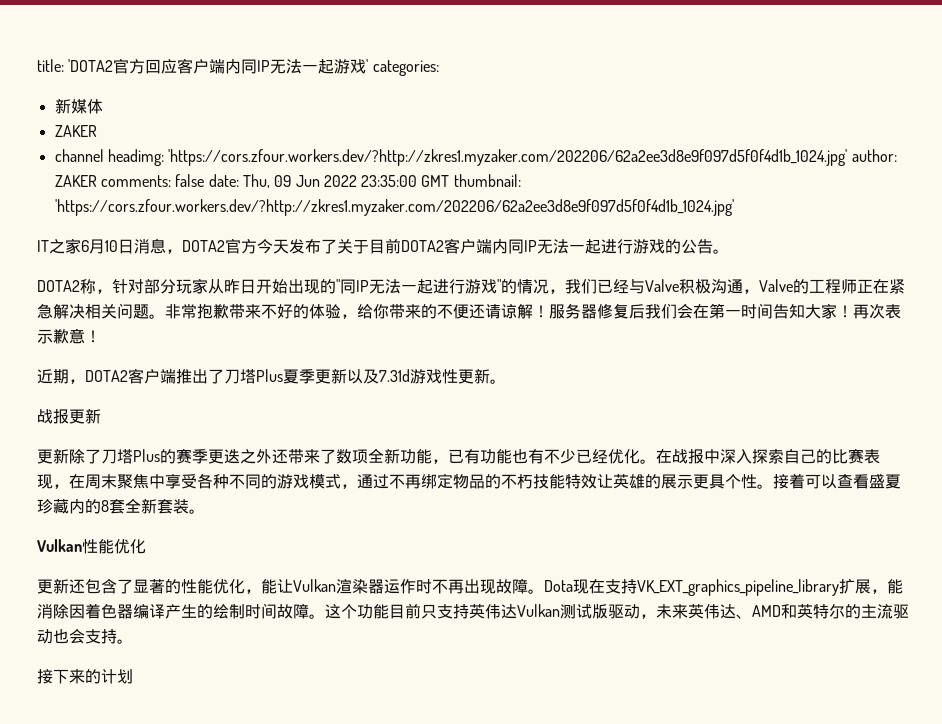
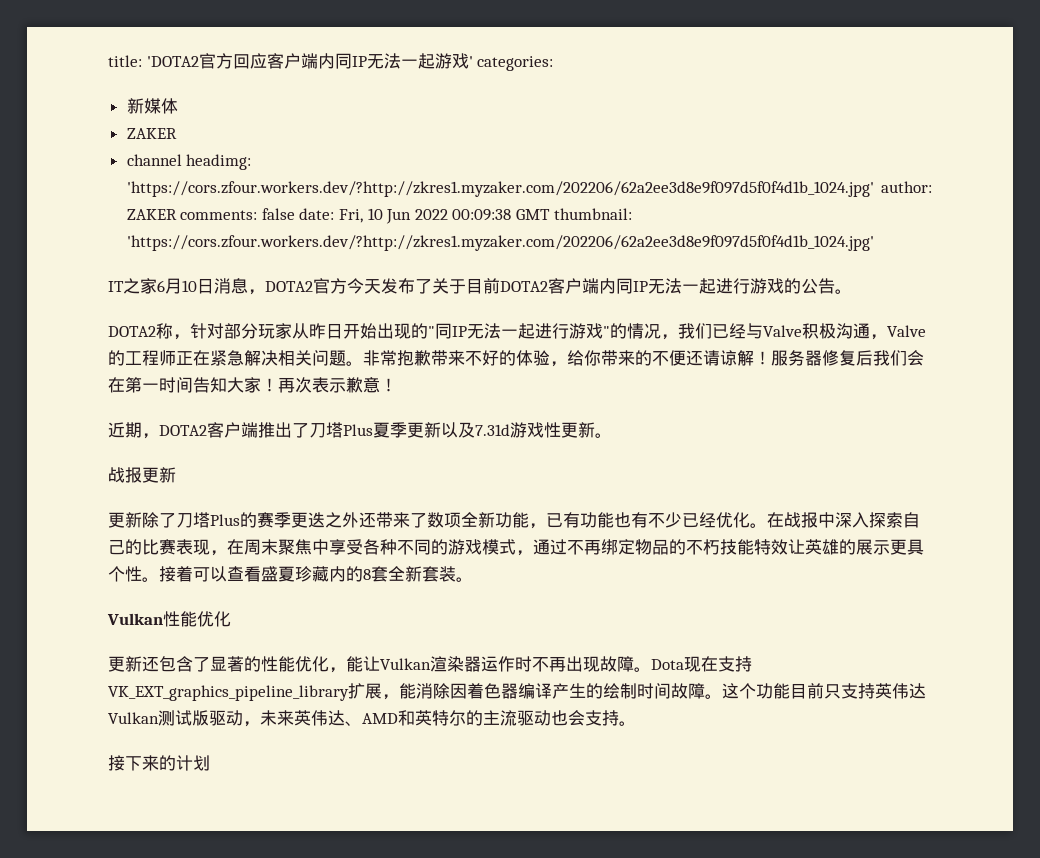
[242,174,292,188] Thu, 09 -> [339,208,383,223] Fri, 10
[361,175,418,187] 23:35:00 -> [452,209,512,221] 00:09:38

